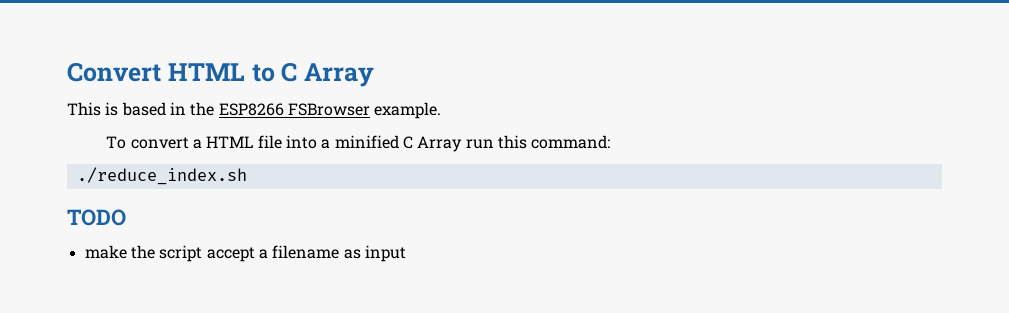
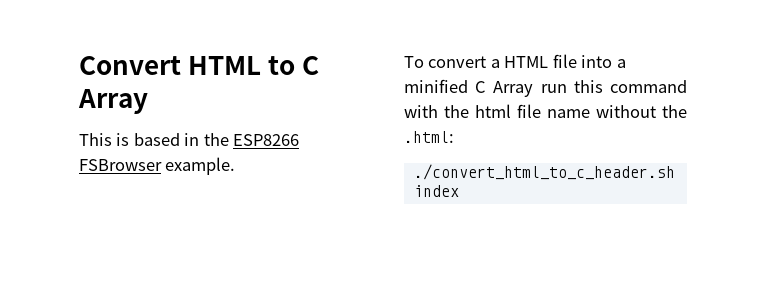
[531,135,611,149] [76,167,247,185] [67,209,126,226] [84,245,406,262] command: // ./reduce_index.sh // TODO // make the script accept a filename as input -> [610,80,687,93] [404,104,687,118] [404,131,454,143] [413,164,675,180] [413,185,459,197] command with the html file name without the .html: // ./convert_html_to_c_header.sh index

